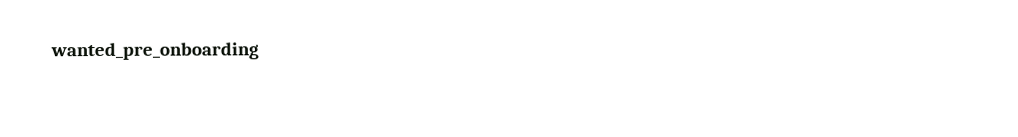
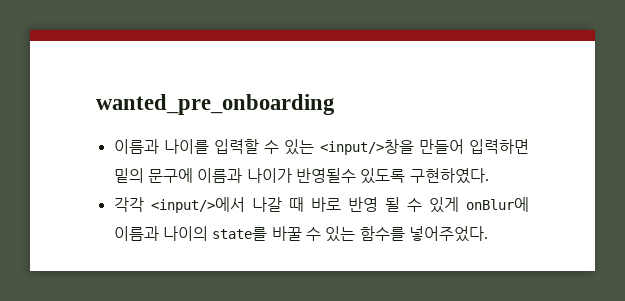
(259, 51) none -> [113,139,529,155] [113,168,489,184] [113,197,529,213] [113,226,488,242] // 이름과 나이를 입력할 수 있는 <input/>창을 만들어 입력하면 밑의 문구에 이름과 나이가 반영될수 있도록 구현하였다. // 각각 <input/>에서 나갈 때 바로 반영 될 수 있게 onBlur에 이름과 나이의 state를 바꿀 수 있는 함수를 넣어주었다.

